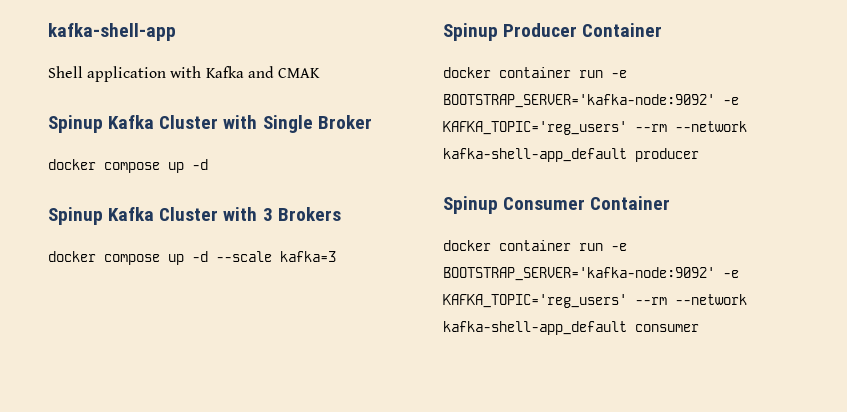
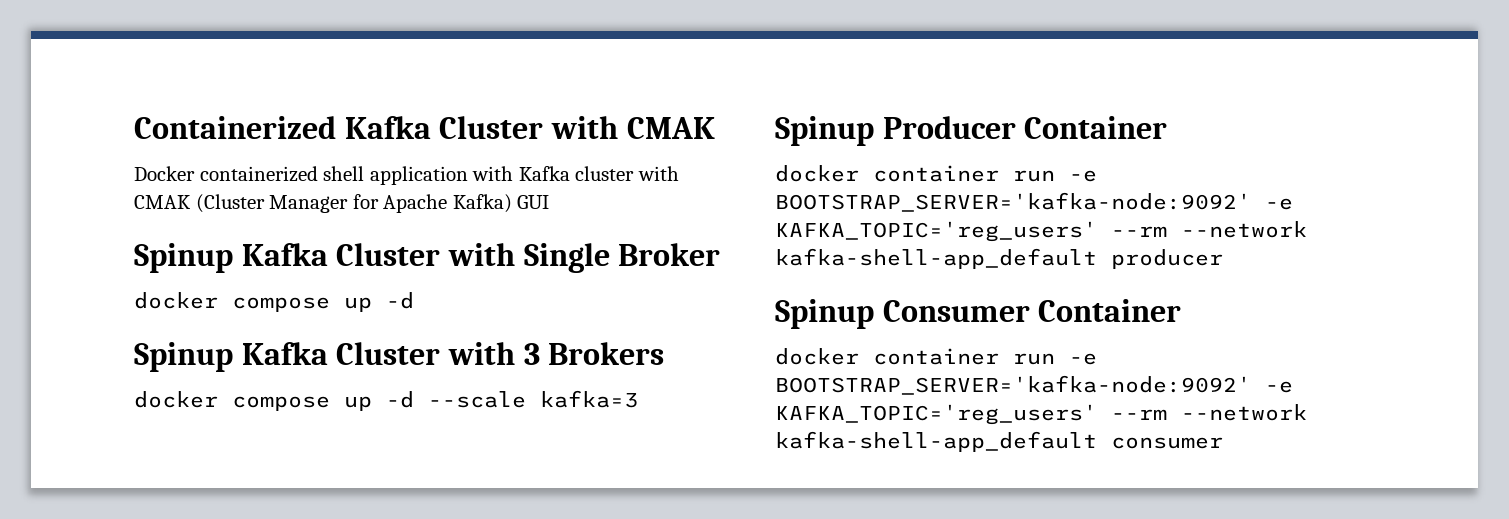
[48,23,176,41] [48,66,83,78] kafka-shell-app // Shell -> [134,116,715,139] [134,166,365,182] Containerized Kafka Cluster with CMAK // Docker containerized shell
[247,66,320,78] and CMAK -> [575,166,679,181] [134,194,550,213] cluster with CMAK (Cluster Manager for Apache Kafka) GUI

